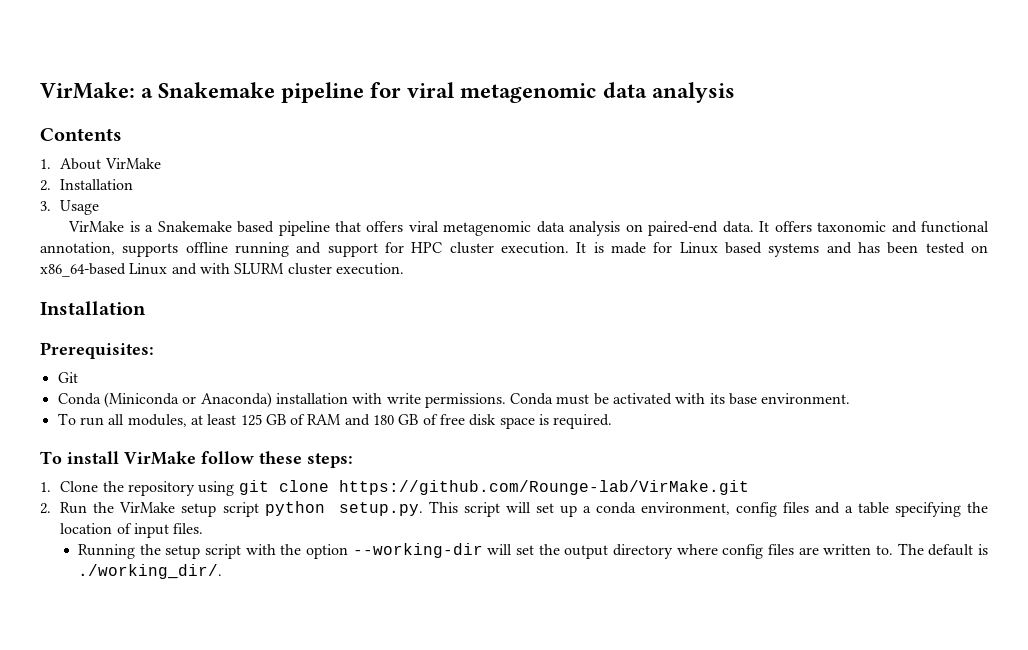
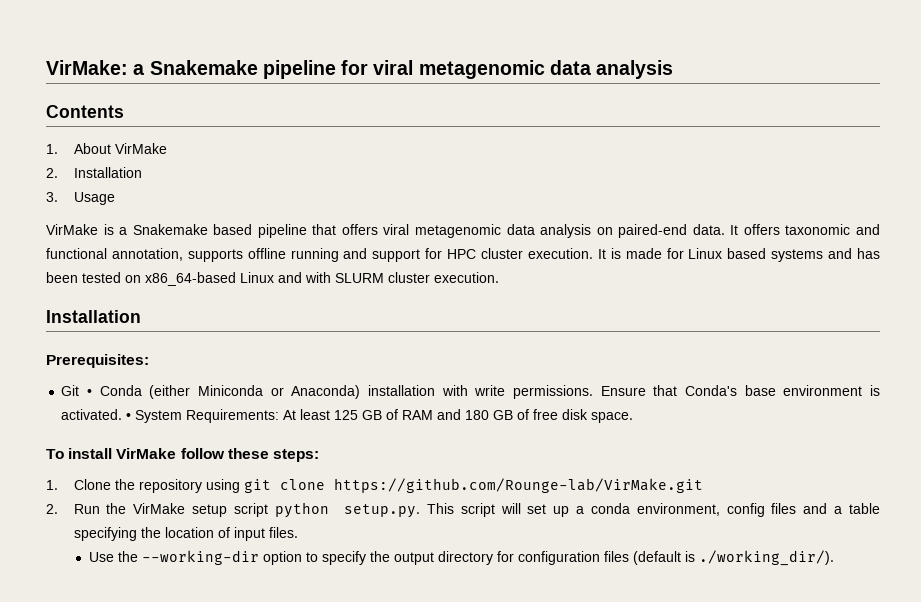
[57,392,179,408] // Conda (Miniconda -> [87,385,264,399] • Conda (either Miniconda
[510,393,851,405] [57,413,203,427] Conda must be activated with its base environment. // To run all modules, at -> [600,385,881,396] [61,409,297,423] Ensure that Conda's base environment is activated. • System Requirements: At
[499,414,613,429] space is required. -> [591,412,634,423] space.
[77,543,989,559] [77,564,222,579] Running the setup script with the option --working-dir will set the output directory where config files are written to. The default is ./working_dir/. -> [88,550,834,566] Use the --working-dir option to specify the output directory for configuration files (default is ./working_dir/).

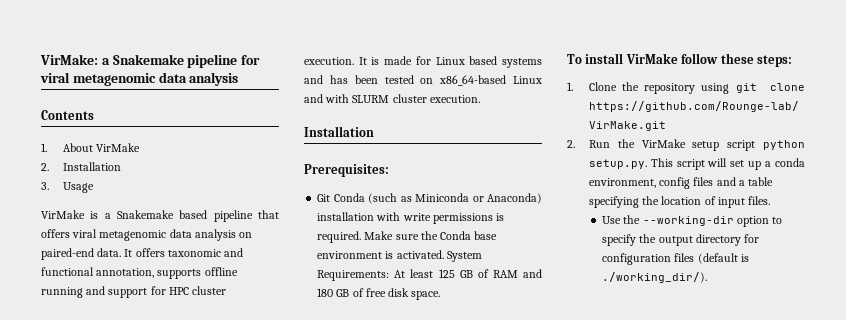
[87,385,191,399] • Conda (either -> [333,193,412,204] Conda (such as
[513,385,738,399] permissions. Ensure that Conda's -> [432,213,505,224] [317,231,472,243] permissions is required. Make sure the Conda
[126,413,132,420] • -> (444, 254) none

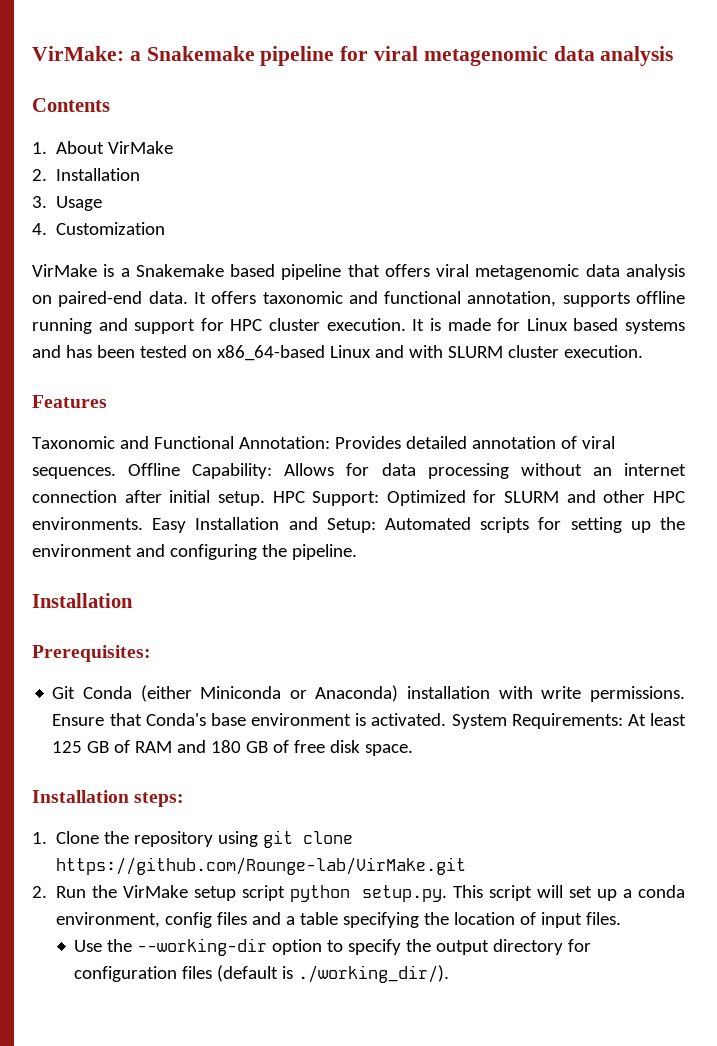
(94, 187) none -> [32,222,166,235] // 4. Customization
(480, 99) none -> [32,395,107,408] [32,436,615,449] [32,463,686,479] [32,490,685,506] [32,517,685,533] [32,544,357,560] // Features // Taxonomic and Functional Annotation: Provides detailed annotation of viral sequences. Offline Capability: Allows for data processing without an internet connection after initial setup. HPC Support: Optimized for SLURM and other HPC environments. Easy Installation and Setup: Automated scripts for setting up the environment and configuring the pipeline.
[368,193,412,204] (such as -> [140,685,192,702] (either
[432,213,505,224] [317,231,472,243] permissions is required. Make sure the Conda -> [590,686,685,702] [52,713,206,726] permissions. Ensure that Conda's
[567,53,754,64] To install VirMake follow these -> [32,790,129,803] Installation

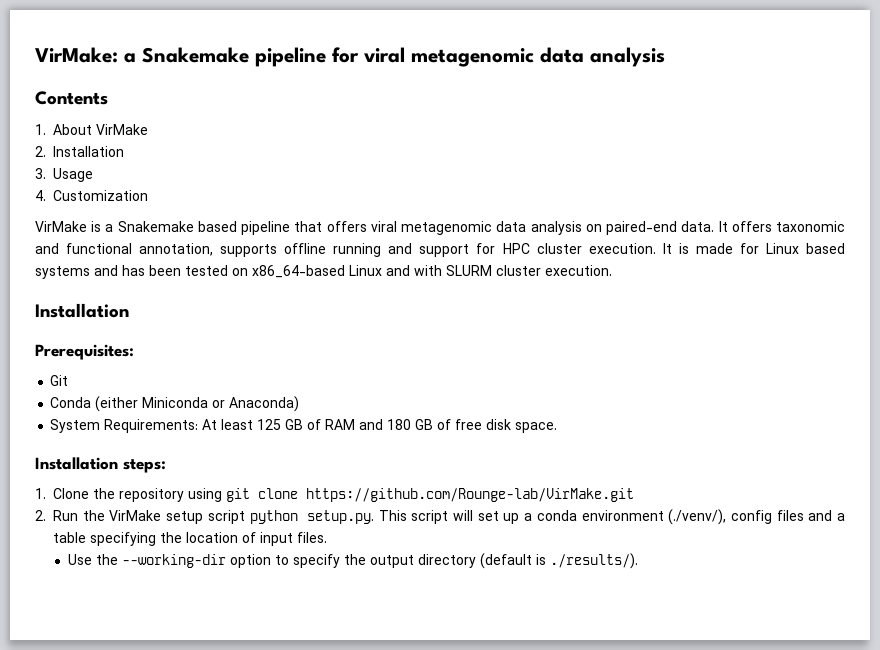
[32,395,107,408] [32,436,615,449] [32,463,686,479] [32,490,685,506] [32,517,685,533] [32,544,357,560] // Features // Taxonomic and Functional Annotation: Provides detailed annotation of viral sequences. Offline Capability: Allows for data processing without an internet connection after initial setup. HPC Support: Optimized for SLURM and other HPC environments. Easy Installation and Setup: Automated scripts for setting up the environment and configuring the pipeline. -> (612, 270) none
(76, 692) none -> (69, 380) //
[407,686,685,702] [52,713,447,726] installation with write permissions. Ensure that Conda's base environment is activated. -> (300, 404) //
[56,912,161,928] environment, -> [581,509,727,525] environment (./venv/),
[568,939,592,952] [74,966,213,982] for configuration files -> (476, 561) none
[298,965,450,983] ./working_dir/). -> [549,553,638,569] ./results/).

